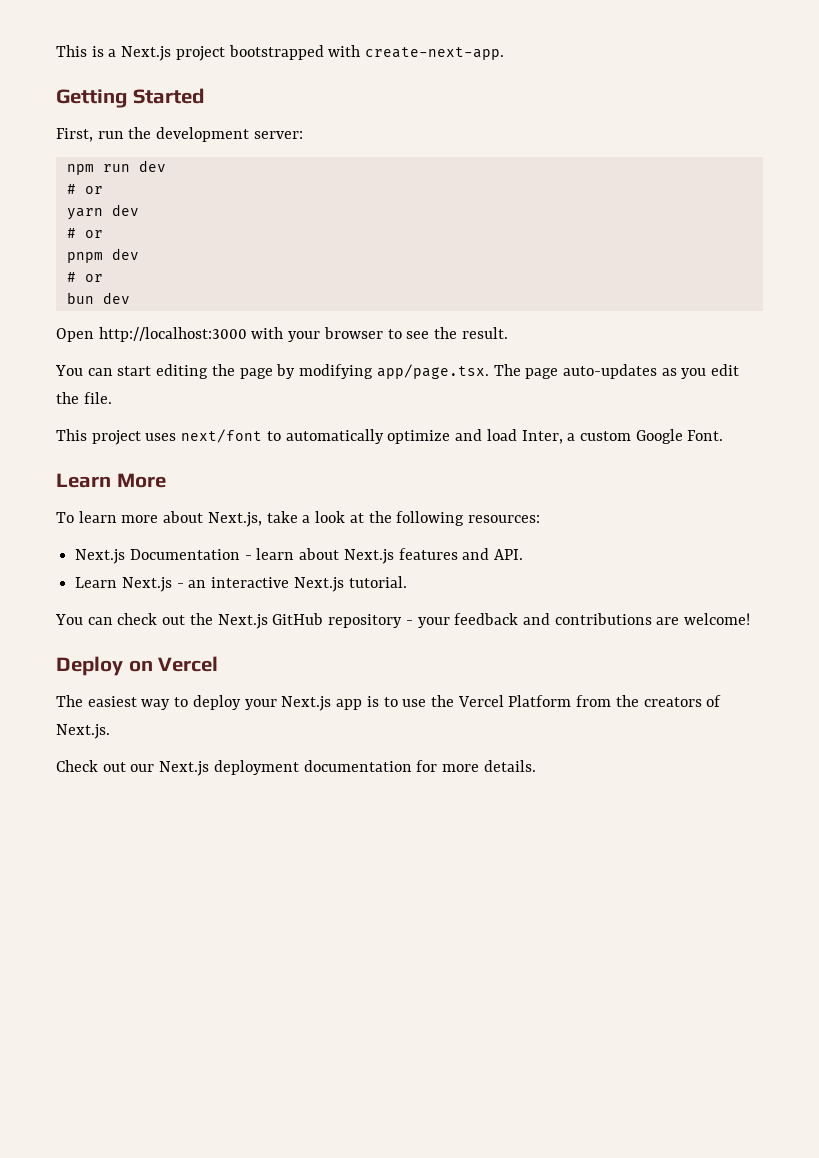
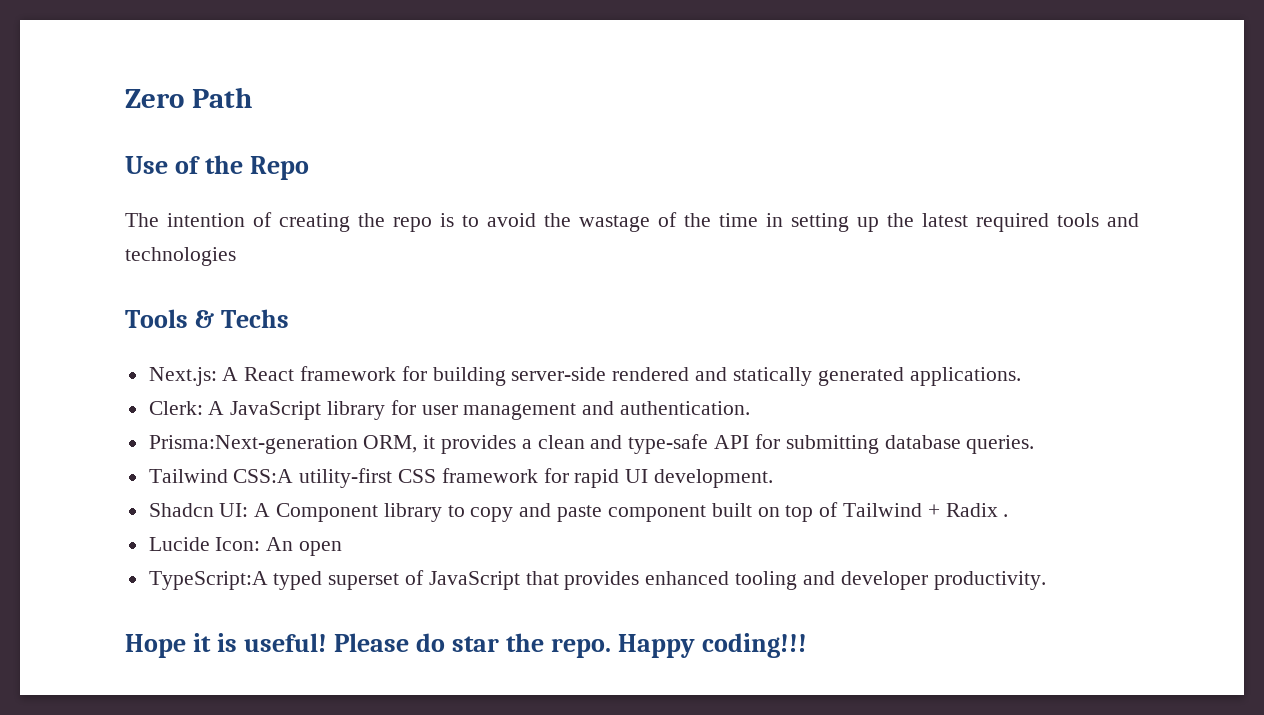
[56,45,505,61] [56,88,204,108] [56,127,303,142] [66,160,166,175] [66,184,103,194] [66,204,139,220] [66,228,103,238] [66,248,139,263] [66,272,103,282] [66,292,130,304] [56,327,508,342] [55,364,740,379] [56,392,112,404] [56,429,724,445] [56,473,166,488] [56,511,540,527] [75,548,524,564] [75,576,407,592] [55,613,751,629] [56,656,219,676] [56,695,722,711] [56,724,110,739] [56,760,536,776] This is a Next.js project bootstrapped with create-next-app. // Getting Started // First, run the development server: // npm run dev // # or // yarn dev // # or // pnpm dev // # or // bun dev // Open http://localhost:3000 with your browser to see the result. // You can start editing the page by modifying app/page.tsx. The page auto-updates as you edit the file. // This project uses next/font to automatically optimize and load Inter, a custom Google Font. // Learn More // To learn more about Next.js, take a look at the following resources: // Next.js Documentation - learn about Next.js features and API. // Learn Next.js - an interactive Next.js tutorial. // You can check out the Next.js GitHub repository - your feedback and contributions are welcome! // Deploy on Vercel // The easiest way to deploy your Next.js app is to use the Vercel Platform from the creators of Next.js. // Check out our Next.js deployment documentation for more details. -> [125,87,252,108] [125,155,310,180] [125,212,1139,232] [125,247,236,266] [125,309,290,328] [148,366,1021,386] [148,400,751,420] [148,434,1035,454] [148,468,774,488] [148,502,1009,522] [148,537,343,556] [148,570,1046,590] [125,633,808,658] Zero Path // Use of the Repo // The intention of creating the repo is to avoid the wastage of the time in setting up the latest required tools and technologies // Tools & Techs // Next.js: A React framework for building server-side rendered and statically generated applications. // Clerk: A JavaScript library for user management and authentication. // Prisma:Next-generation ORM, it provides a clean and type-safe API for submitting database queries. // Tailwind CSS:A utility-first CSS framework for rapid UI development. // Shadcn UI: A Component library to copy and paste component built on top of Tailwind + Radix . // Lucide Icon: An open // TypeScript:A typed superset of JavaScript that provides enhanced tooling and developer productivity. // Hope it is useful! Please do star the repo. Happy coding!!!

